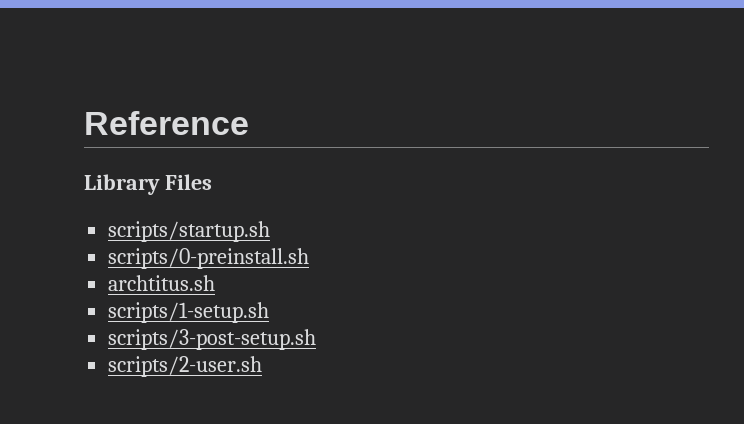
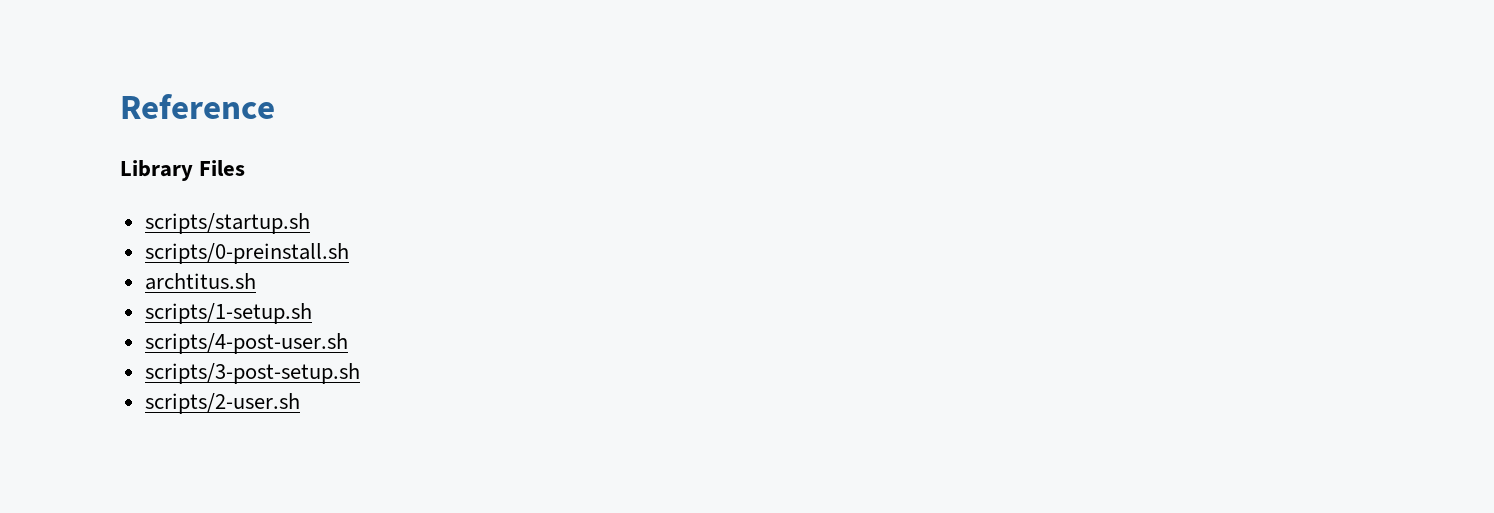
(270, 312) none -> [144,333,348,354] // scripts/4-post-user.sh

